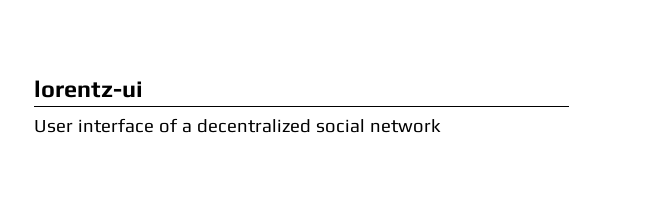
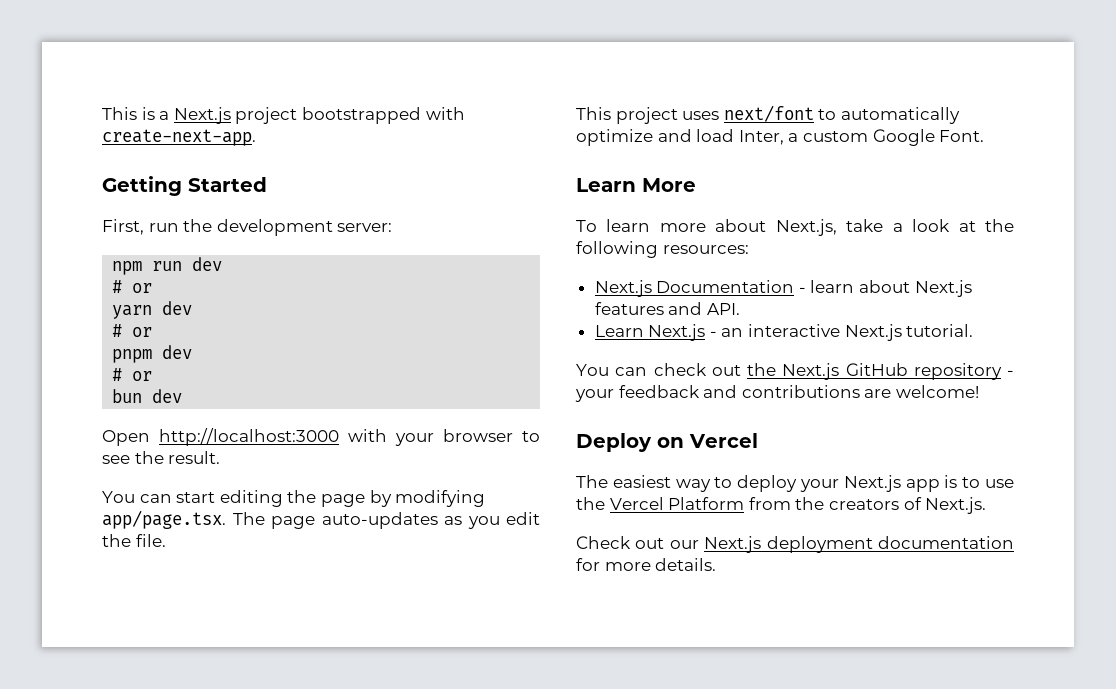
[34,80,143,98] [34,118,441,133] lorentz-ui // User interface of a decentralized social network -> [102,107,465,124] [102,129,256,146] [102,176,267,196] [102,219,393,236] [112,257,223,275] [112,280,153,293] [112,301,193,319] [112,324,153,337] [112,345,193,363] [112,368,153,381] [112,389,183,403] [102,428,540,446] [102,451,221,464] [102,490,486,507] [102,510,540,529] [102,534,166,547] [576,105,960,124] [576,129,985,146] [576,178,696,192] [576,219,1014,236] [576,241,749,258] [594,280,972,297] [594,302,740,315] [594,324,974,341] [576,363,1014,380] [575,385,979,402] [576,433,758,452] [576,475,1014,492] [576,497,987,514] [576,536,1014,553] [576,558,717,571] This is a Next.js project bootstrapped with create-next-app. // Getting Started // First, run the development server: // npm run dev // # or // yarn dev // # or // pnpm dev // # or // bun dev // Open http://localhost:3000 with your browser to see the result. // You can start editing the page by modifying app/page.tsx. The page auto-updates as you edit the file. // This project uses next/font to automatically optimize and load Inter, a custom Google Font. // Learn More // To learn more about Next.js, take a look at the following resources: // Next.js Documentation - learn about Next.js features and API. // Learn Next.js - an interactive Next.js tutorial. // You can check out the Next.js GitHub repository - your feedback and contributions are welcome! // Deploy on Vercel // The easiest way to deploy your Next.js app is to use the Vercel Platform from the creators of Next.js. // Check out our Next.js deployment documentation for more details.

